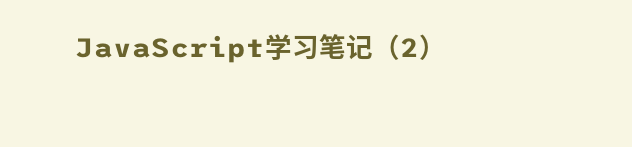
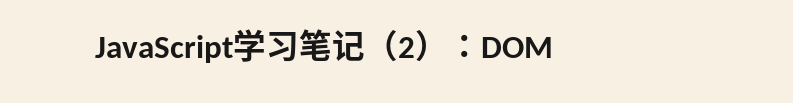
(446, 47) none -> [448,34,553,58] ：DOM

